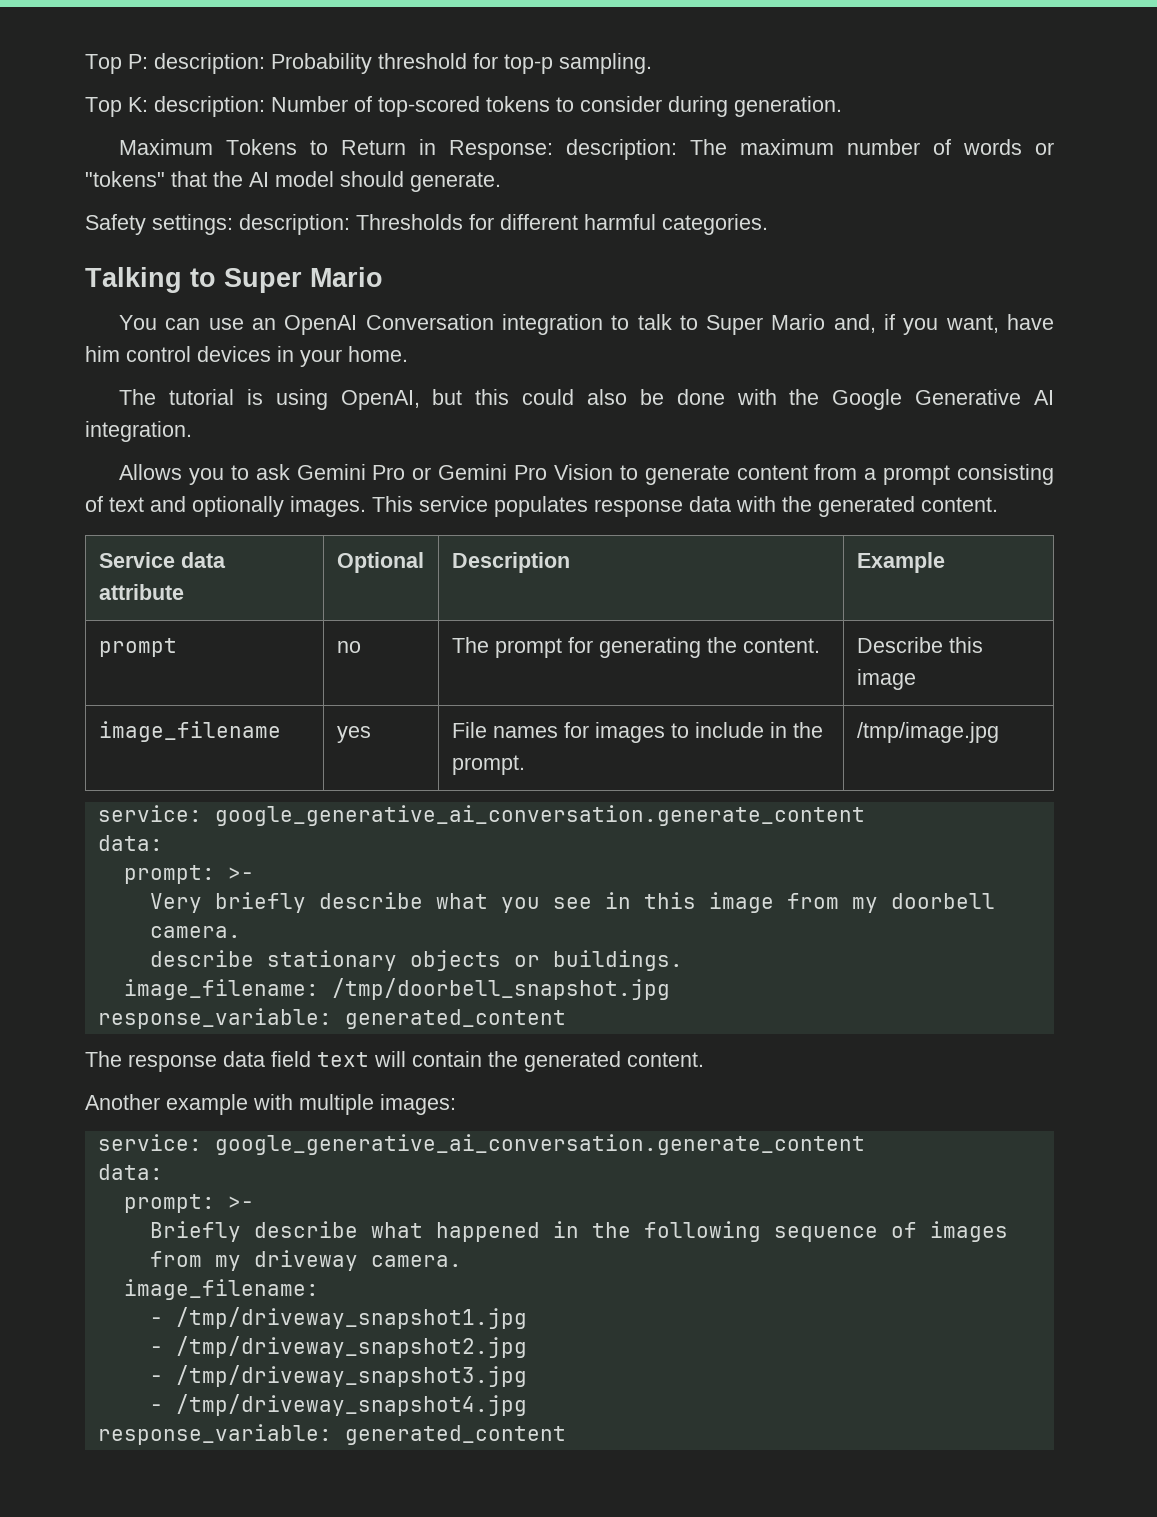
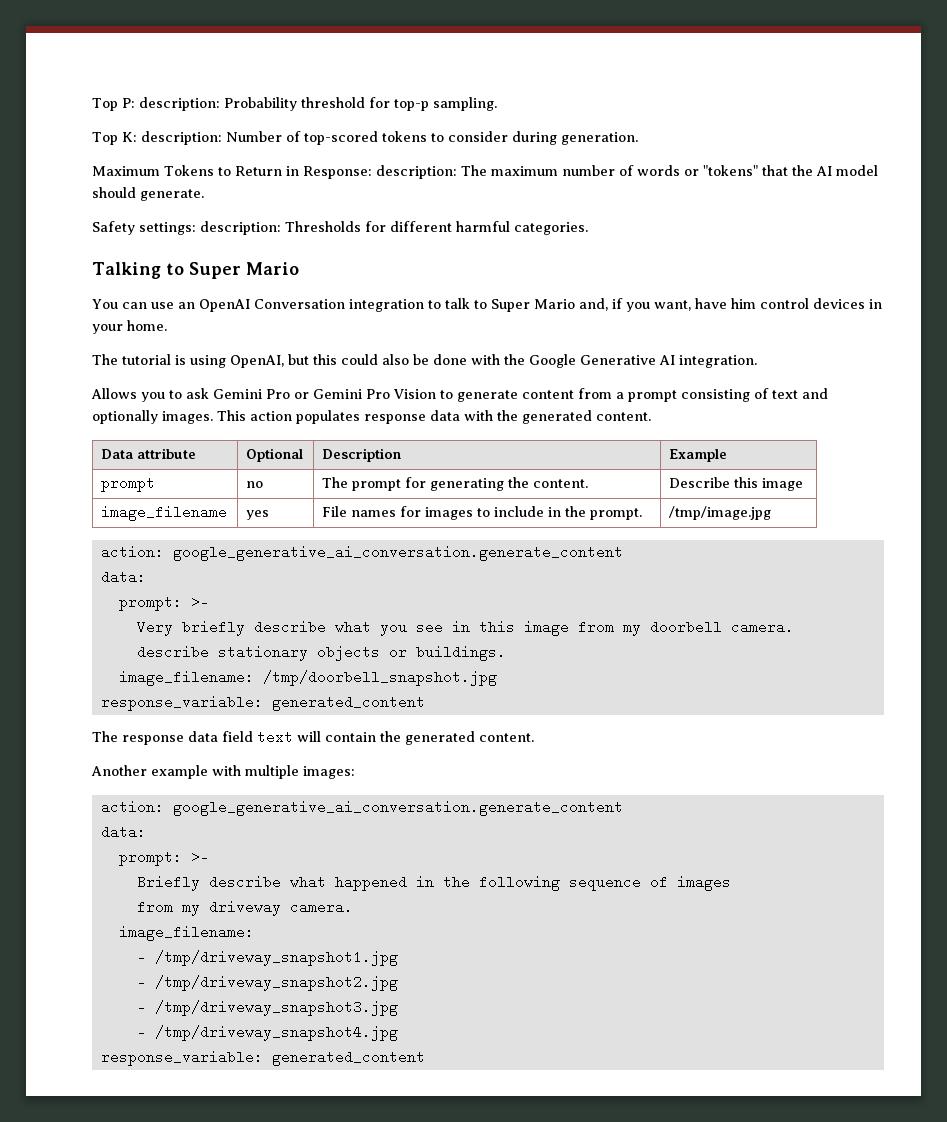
[419,496,488,512] service -> [250,411,292,421] action
[98,552,226,568] Service data -> [101,449,134,459] Data
[97,805,202,822] service: -> [100,545,164,559] action:
[97,1134,202,1151] service: -> [100,800,164,814] action:

